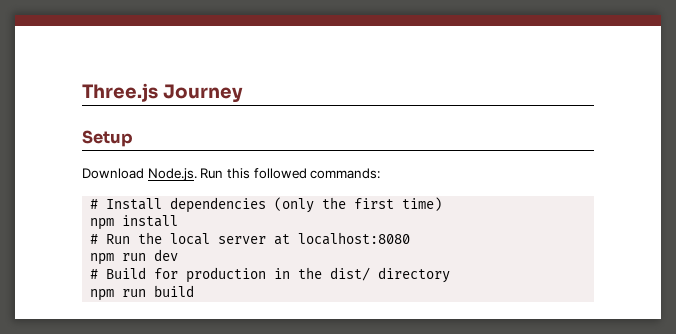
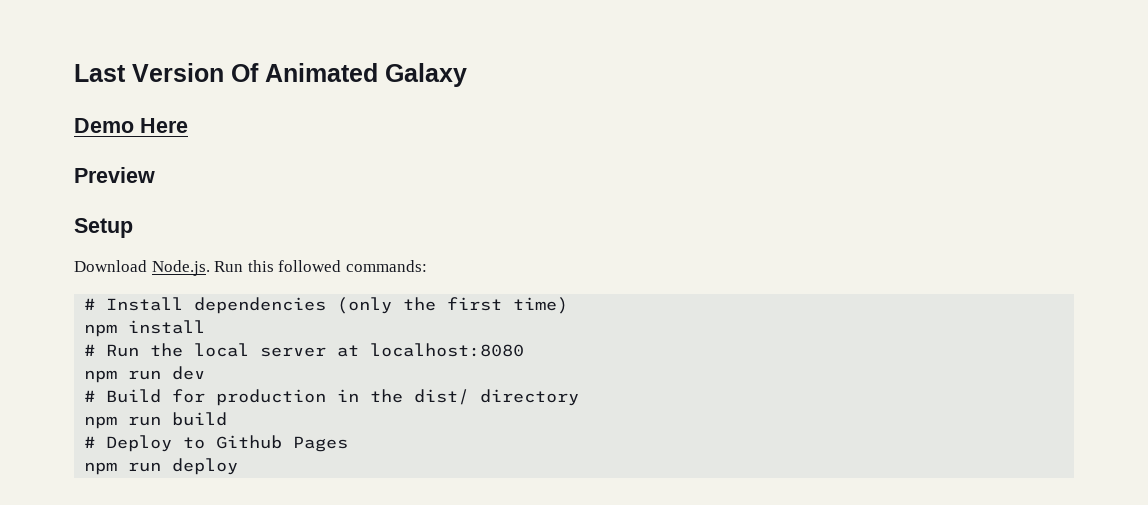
[82,83,243,103] Three.js Journey -> [74,63,467,87] [74,118,188,133] [74,167,155,183] Last Version Of Animated Galaxy // Demo Here // Preview
(195, 291) none -> [84,435,349,452] [84,458,239,475] // # Deploy to Github Pages // npm run deploy

